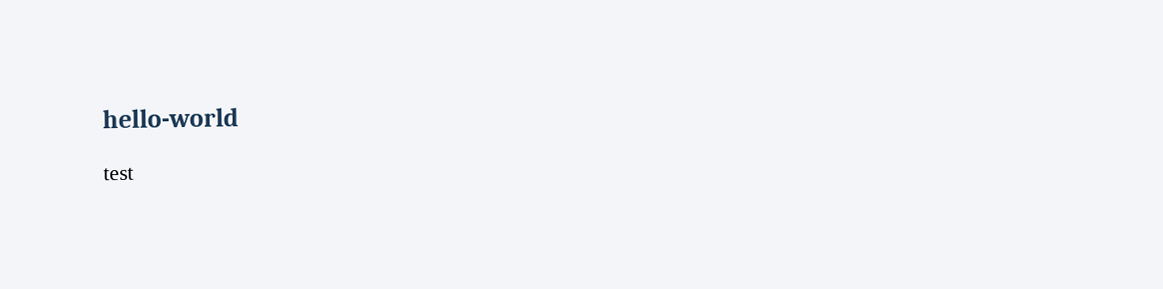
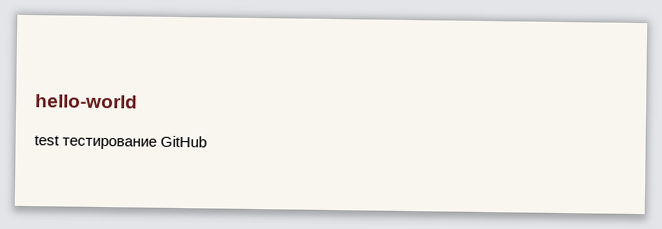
(134, 174) none -> [62,135,208,150] тестирование GitHub

